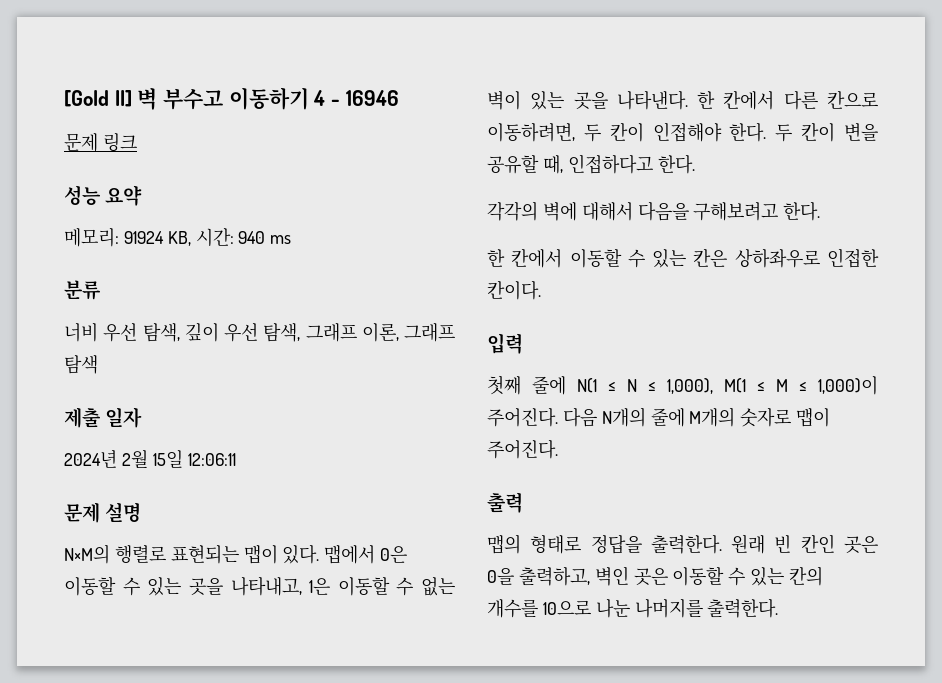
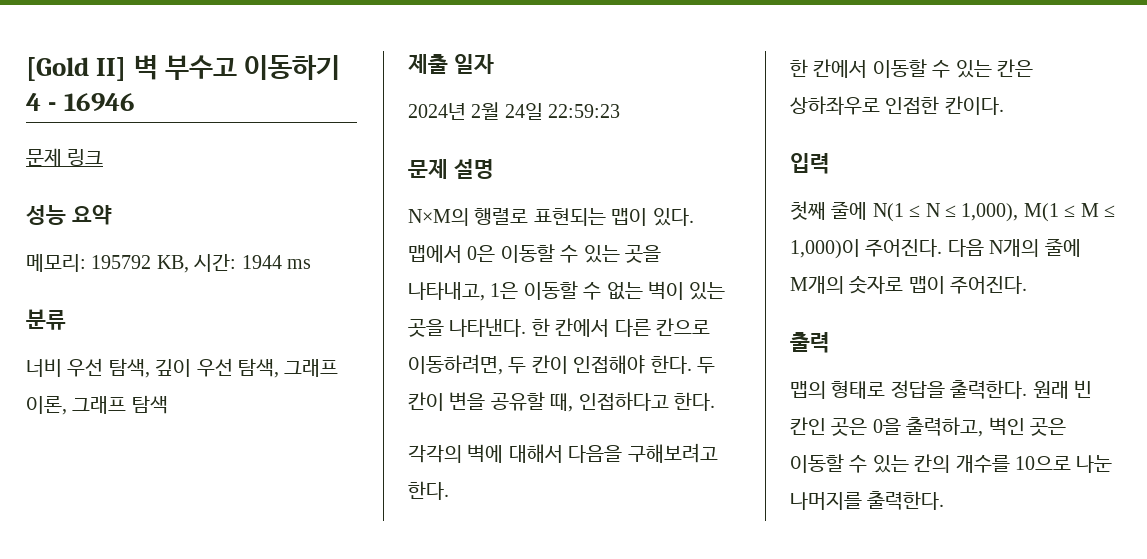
[123,231,164,244] 91924 -> [91,255,152,269] 195792
[238,231,266,244] 940 -> [241,255,282,269] 1944
[152,450,236,468] 15일 12:06:11 -> [504,103,621,120] 24일 22:59:23

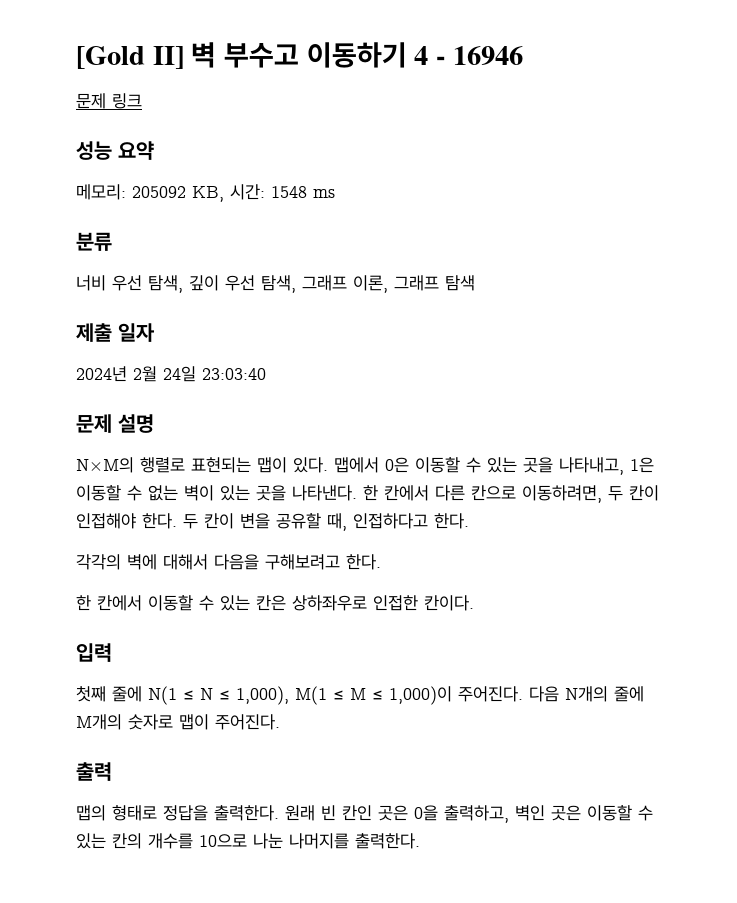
[91,255,152,269] 195792 -> [132,186,186,198] 205092
[241,255,282,269] 1944 -> [271,186,307,198] 1548
[548,104,621,118] 22:59:23 -> [202,368,266,380] 23:03:40

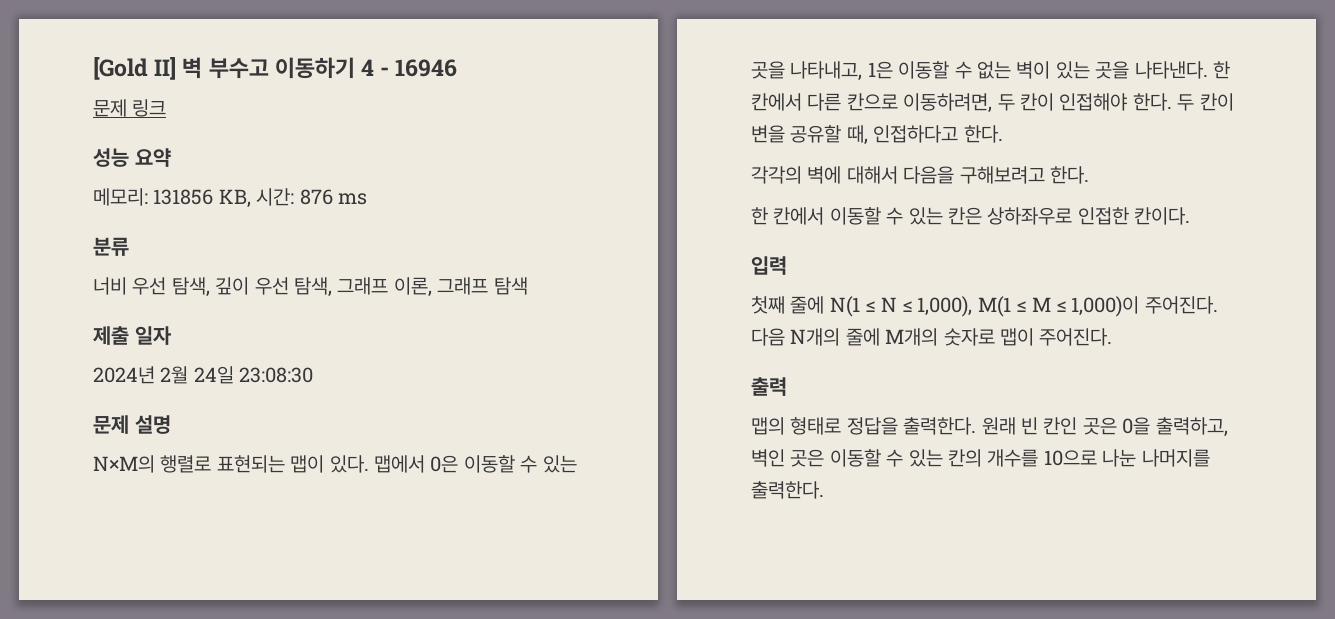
[132,186,186,198] 205092 -> [153,189,214,205] 131856
[271,186,307,198] 1548 -> [299,189,333,205] 876
[202,368,266,380] 23:03:40 -> [239,367,314,383] 23:08:30

